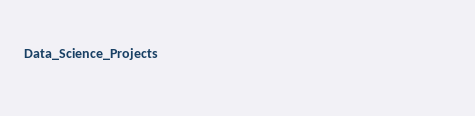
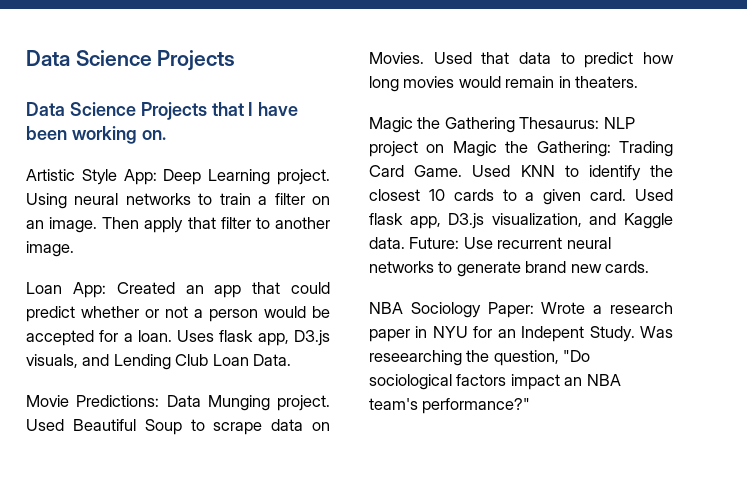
[24,48,158,60] Data_Science_Projects -> [26,50,236,71] [26,102,299,120] [26,126,166,144] [26,169,331,185] [26,193,330,209] [26,217,330,233] [26,241,74,257] [26,282,330,298] [26,306,330,322] [26,330,330,346] [26,354,292,370] [26,395,330,411] [26,419,330,435] [369,52,674,68] [369,76,639,92] [369,117,635,133] [369,141,673,157] [369,165,673,181] [369,189,673,205] [369,213,673,229] [369,237,611,249] [369,261,650,277] [369,302,673,318] [369,326,673,342] [369,350,591,366] [369,374,621,390] [369,398,531,414] Data Science Projects // Data Science Projects that I have been working on. // Artistic Style App: Deep Learning project. Using neural networks to train a filter on an image. Then apply that filter to another image. // Loan App: Created an app that could predict whether or not a person would be accepted for a loan. Uses flask app, D3.js visuals, and Lending Club Loan Data. // Movie Predictions: Data Munging project. Used Beautiful Soup to scrape data on Movies. Used that data to predict how long movies would remain in theaters. // Magic the Gathering Thesaurus: NLP project on Magic the Gathering: Trading Card Game. Used KNN to identify the closest 10 cards to a given card. Used flask app, D3.js visualization, and Kaggle data. Future: Use recurrent neural networks to generate brand new cards. // NBA Sociology Paper: Wrote a research paper in NYU for an Indepent Study. Was reseearching the question, "Do sociological factors impact an NBA team's performance?"

